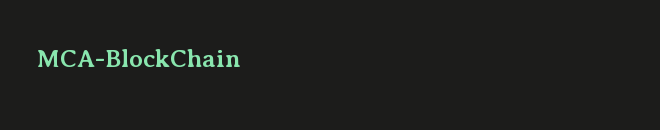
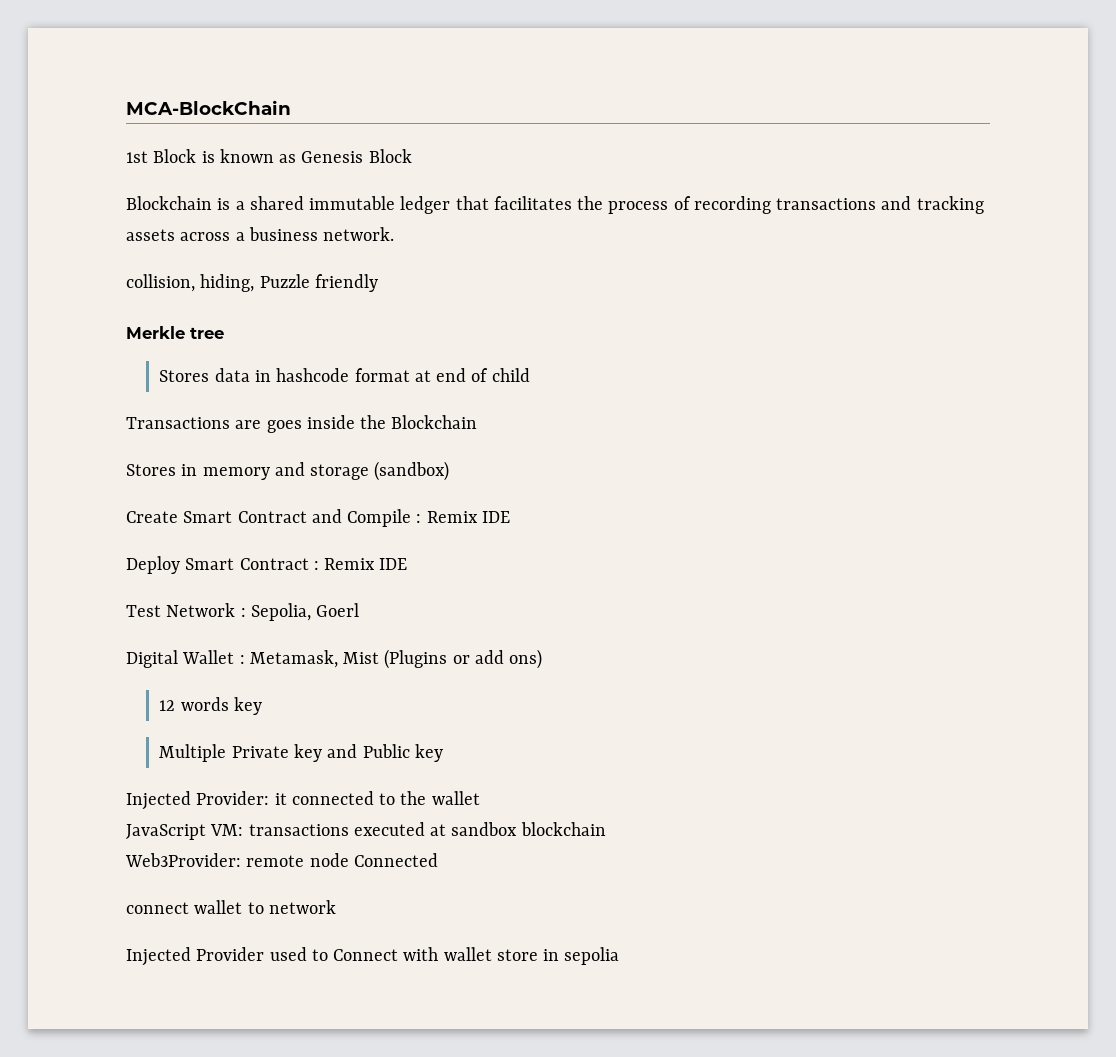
(241, 58) none -> [126,149,412,163] [126,196,984,214] [126,227,395,241] [126,274,378,292] [126,326,224,339] [159,368,530,382] [126,415,478,433] [126,461,450,481] [126,509,510,527] [126,556,408,574] [126,603,360,621] [126,649,543,669] [159,697,262,715] [159,744,443,762] [126,791,480,810] [126,822,606,840] [125,853,438,867] [126,900,336,914] [126,947,620,966] // 1st Block is known as Genesis Block // Blockchain is a shared immutable ledger that facilitates the process of recording transactions and tracking assets across a business network. // collision, hiding, Puzzle friendly // Merkle tree // Stores data in hashcode format at end of child // Transactions are goes inside the Blockchain // Stores in memory and storage (sandbox) // Create Smart Contract and Compile : Remix IDE // Deploy Smart Contract : Remix IDE // Test Network : Sepolia, Goerl // Digital Wallet : Metamask, Mist (Plugins or add ons) // 12 words key // Multiple Private key and Public key // Injected Provider: it connected to the wallet // JavaScript VM: transactions executed at sandbox blockchain // Web3Provider: remote node Connected // connect wallet to network // Injected Provider used to Connect with wallet store in sepolia

